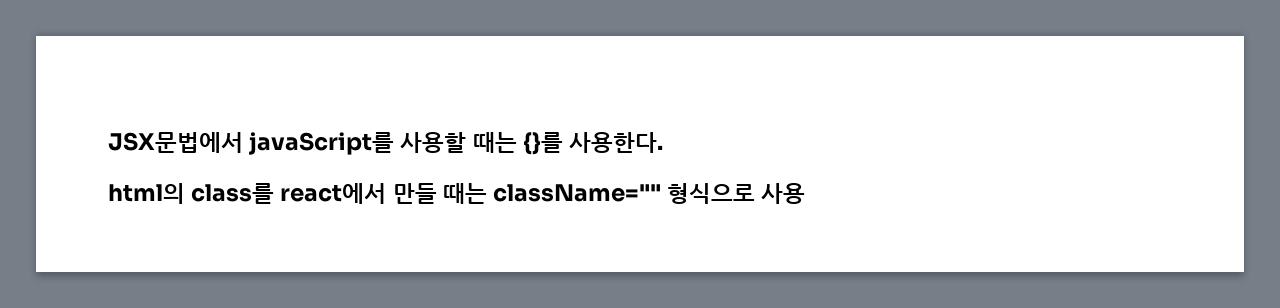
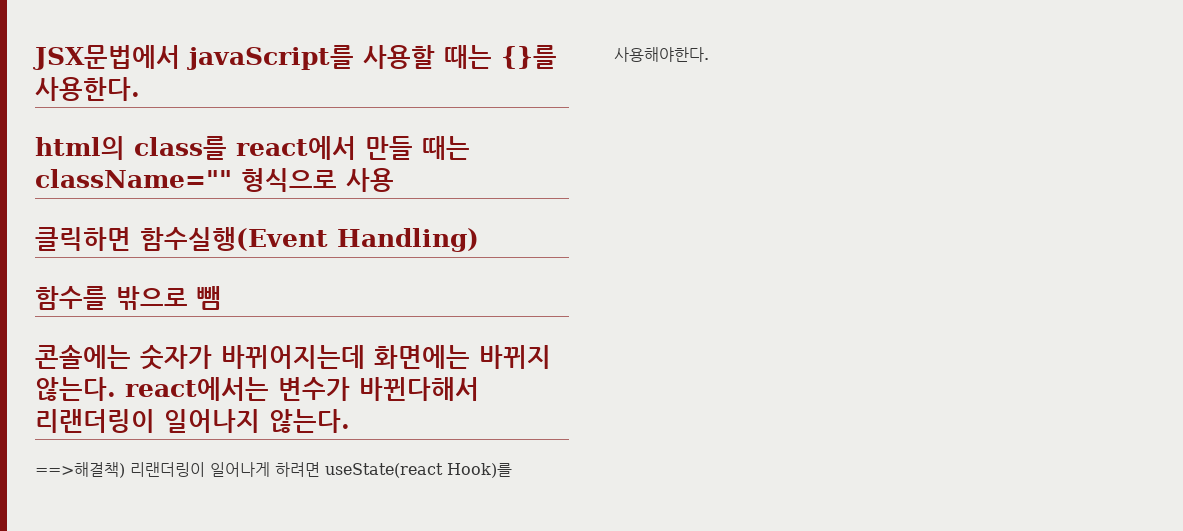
(806, 193) none -> [35,227,479,252] [35,286,221,310] [35,345,551,370] [35,377,479,401] [35,409,350,433] [35,462,512,478] [614,47,709,62] // 클릭하면 함수실행(Event Handling) // 함수를 밖으로 뺌 // 콘솔에는 숫자가 바뀌어지는데 화면에는 바뀌지 않는다. react에서는 변수가 바뀐다해서 리랜더링이 일어나지 않는다. // ==>해결책) 리랜더링이 일어나게 하려면 useState(react Hook)를 사용해야한다.

